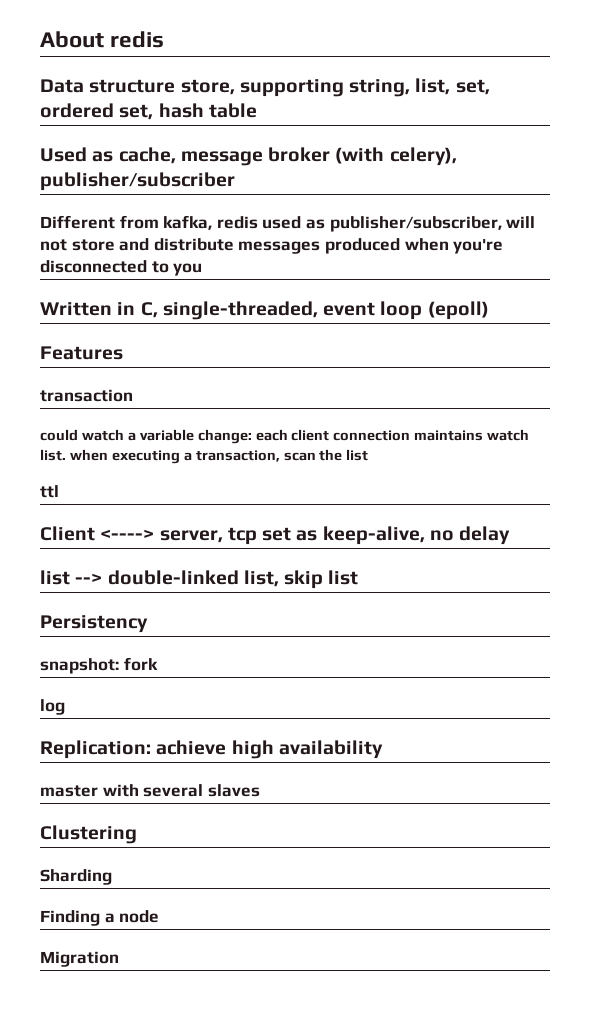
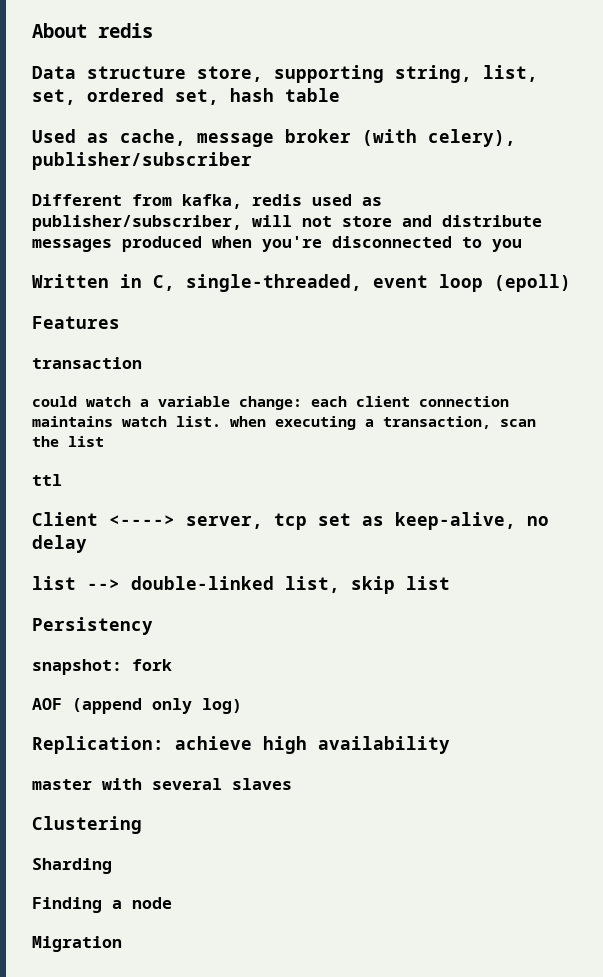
[40,699,65,715] log -> [32,698,242,714] AOF (append only log)

